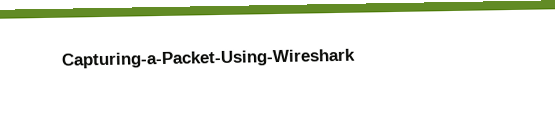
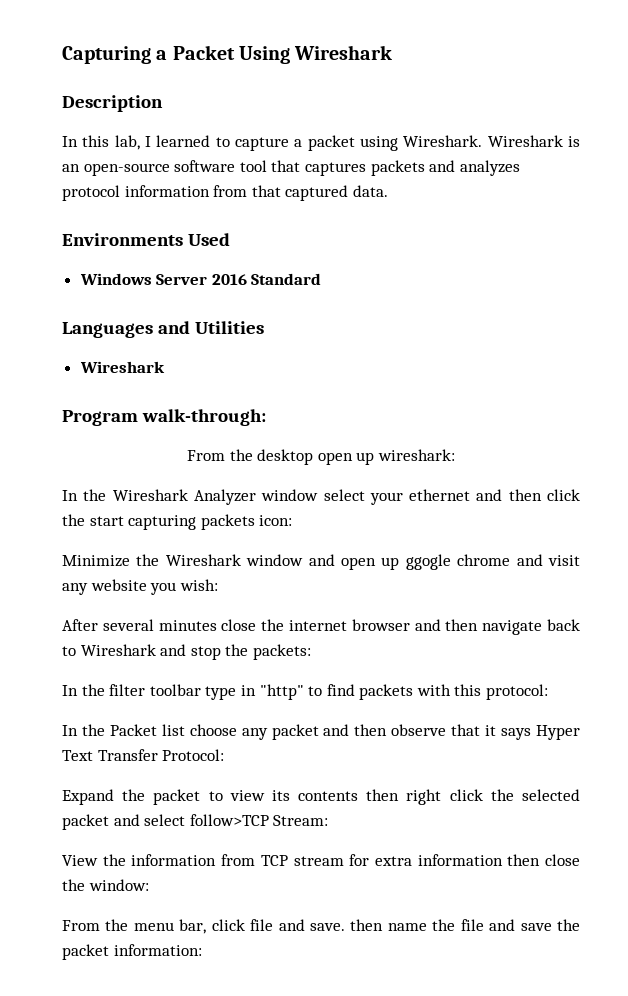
[61,48,356,69] Capturing-a-Packet-Using-Wireshark -> [62,45,393,64] [62,95,163,112] [62,135,580,151] [62,160,520,176] [62,185,388,201] [62,233,230,246] [79,273,322,285] [62,321,264,338] [79,361,165,373] [62,409,266,426] [187,449,455,465] [62,489,580,505] [62,514,293,530] [62,554,580,570] [62,579,218,595] [62,619,581,635] [62,644,311,660] [62,684,549,700] [62,724,580,740] [62,749,225,761] [62,789,580,805] [62,814,329,830] [62,854,580,866] [62,879,149,891] [62,919,580,934] [62,944,202,960] Capturing a Packet Using Wireshark // Description // In this lab, I learned to capture a packet using Wireshark. Wireshark is an open-source software tool that captures packets and analyzes protocol information from that captured data. // Environments Used // Windows Server 2016 Standard // Languages and Utilities // Wireshark // Program walk-through: // From the desktop open up wireshark: // In the Wireshark Analyzer window select your ethernet and then click the start capturing packets icon: // Minimize the Wireshark window and open up ggogle chrome and visit any website you wish: // After several minutes close the internet browser and then navigate back to Wireshark and stop the packets: // In the filter toolbar type in "http" to find packets with this protocol: // In the Packet list choose any packet and then observe that it says Hyper Text Transfer Protocol: // Expand the packet to view its contents then right click the selected packet and select follow>TCP Stream: // View the information from TCP stream for extra information then close the window: // From the menu bar, click file and save. then name the file and save the packet information:

